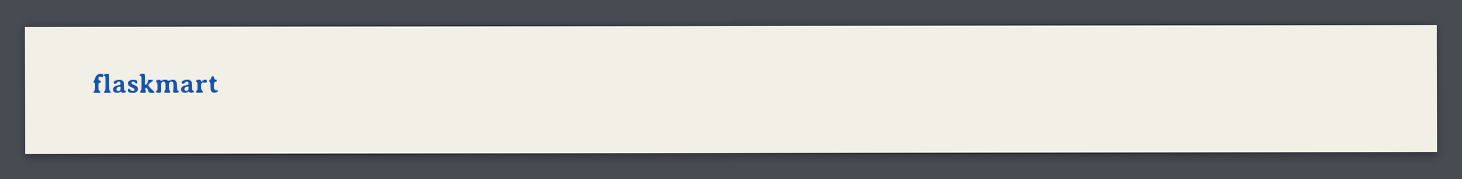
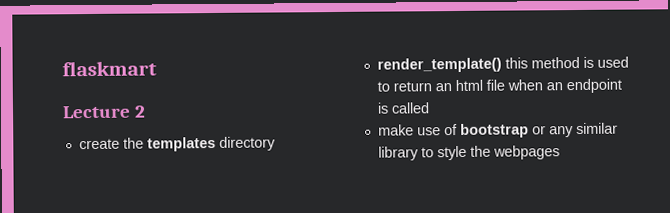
(220, 83) none -> [62,105,146,119] [78,136,276,152] [376,56,629,73] [376,78,622,94] [376,102,430,114] [377,122,618,138] [377,145,560,161] // Lecture 2 // create the templates directory // render_template() this method is used to return an html file when an endpoint is called // make use of bootstrap or any similar library to style the webpages

